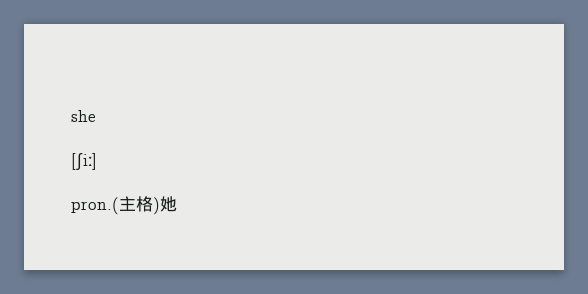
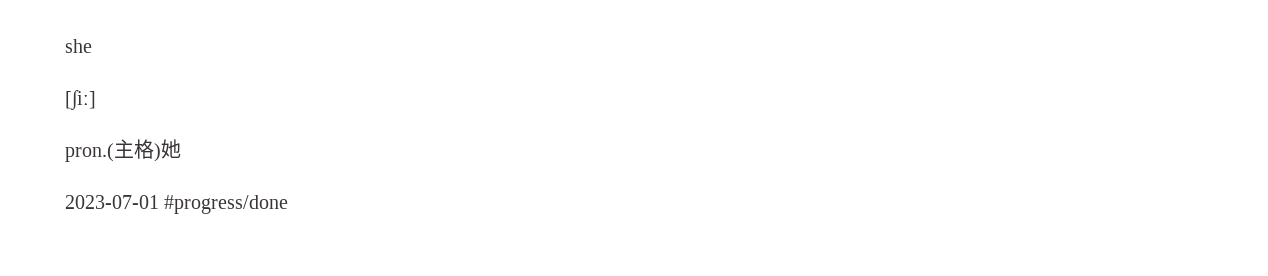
(177, 204) none -> [65,195,289,214] // 2023-07-01 #progress/done

